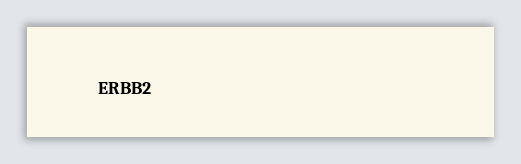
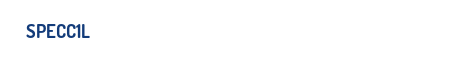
[98,82,151,94] ERBB2 -> [26,24,90,38] SPECC1L

